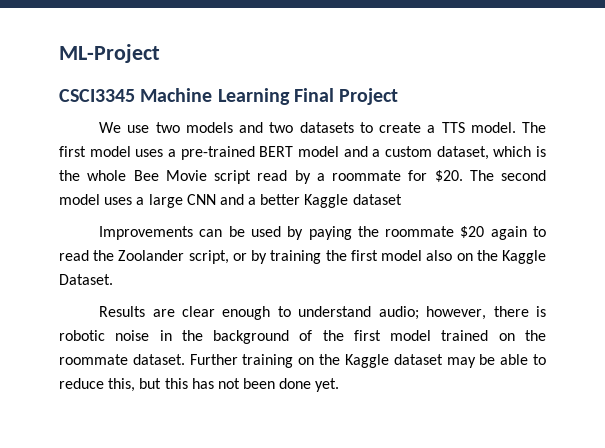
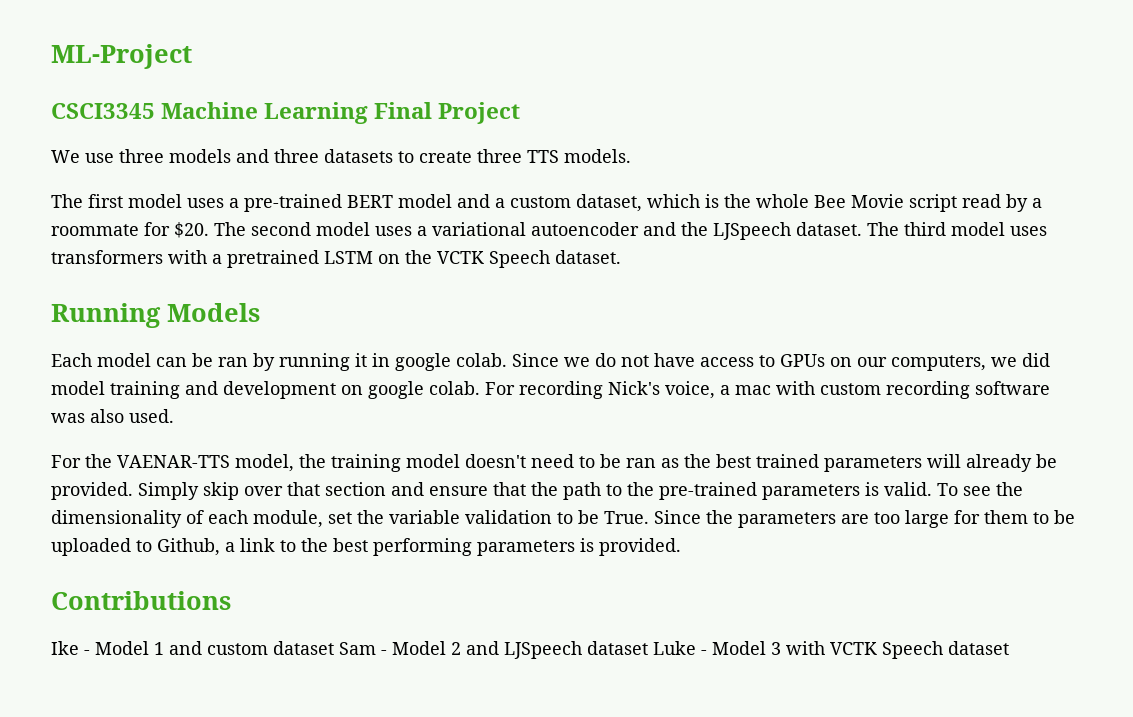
[155,122,180,133] two -> [119,149,164,163] three
[269,122,294,133] two -> [274,149,319,163] three
[427,122,516,133] a TTS model. -> [477,149,631,163] three TTS models. //
[148,194,402,208] [99,226,546,240] [59,250,546,264] [59,274,113,285] [99,306,546,320] [59,330,546,344] [59,354,546,368] [59,378,340,392] large CNN and a better Kaggle dataset // Improvements can be used by paying the roommate $20 again to read the Zoolander script, or by training the first model also on the Kaggle Dataset. // Results are clear enough to understand audio; however, there is robotic noise in the background of the first model trained on the roommate dataset. Further training on the Kaggle dataset may be able to reduce this, but this has not been done yet. -> [432,222,1047,240] [51,250,621,268] [51,303,260,328] [51,353,1050,371] [51,381,1050,399] [51,409,174,423] [51,454,1057,472] [51,482,1023,500] [51,510,1075,528] [51,538,681,556] [51,591,231,610] [51,641,1009,659] variational autoencoder and the LJSpeech dataset. The third model uses transformers with a pretrained LSTM on the VCTK Speech dataset. // Running Models // Each model can be ran by running it in google colab. Since we do not have access to GPUs on our computers, we did model training and development on google colab. For recording Nick's voice, a mac with custom recording software was also used. // For the VAENAR-TTS model, the training model doesn't need to be ran as the best trained parameters will already be provided. Simply skip over that section and ensure that the path to the pre-trained parameters is valid. To see the dimensionality of each module, set the variable validation to be True. Since the parameters are too large for them to be uploaded to Github, a link to the best performing parameters is provided. // Contributions // Ike - Model 1 and custom dataset Sam - Model 2 and LJSpeech dataset Luke - Model 3 with VCTK Speech dataset

